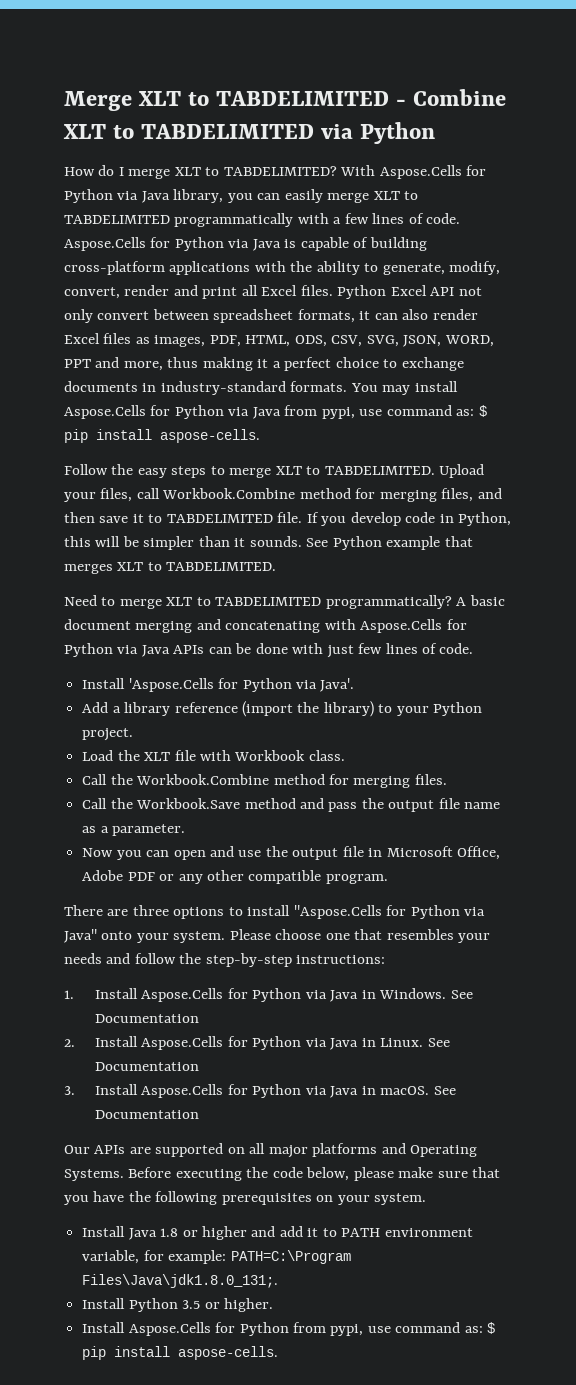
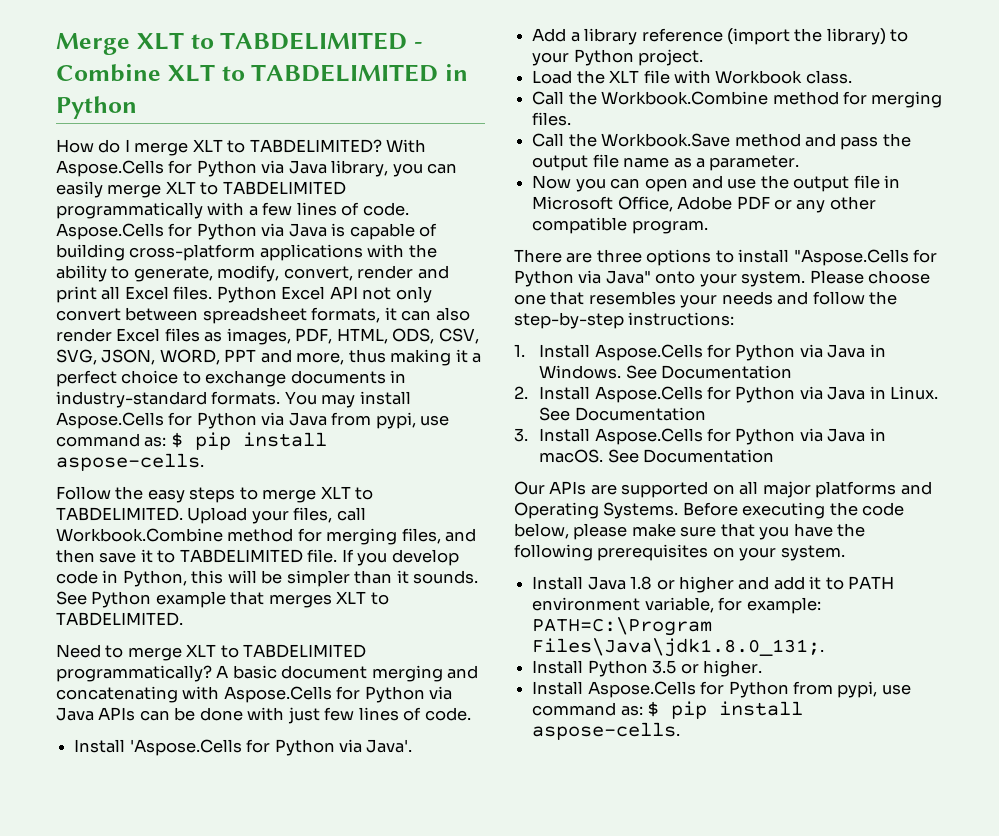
[321,124,354,139] via -> [445,64,468,81] in

